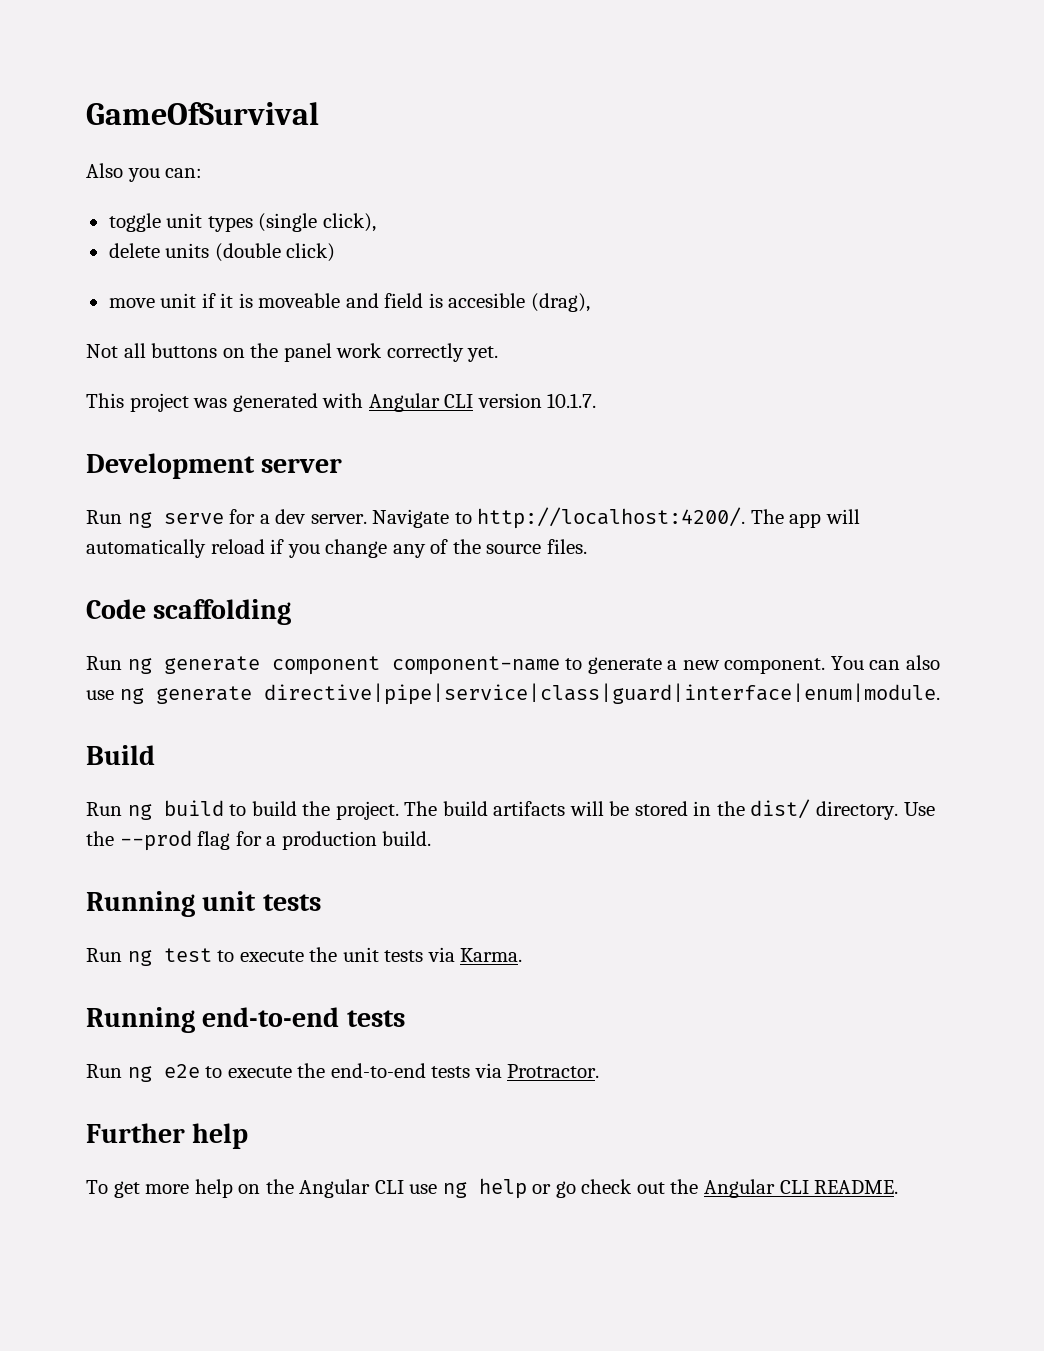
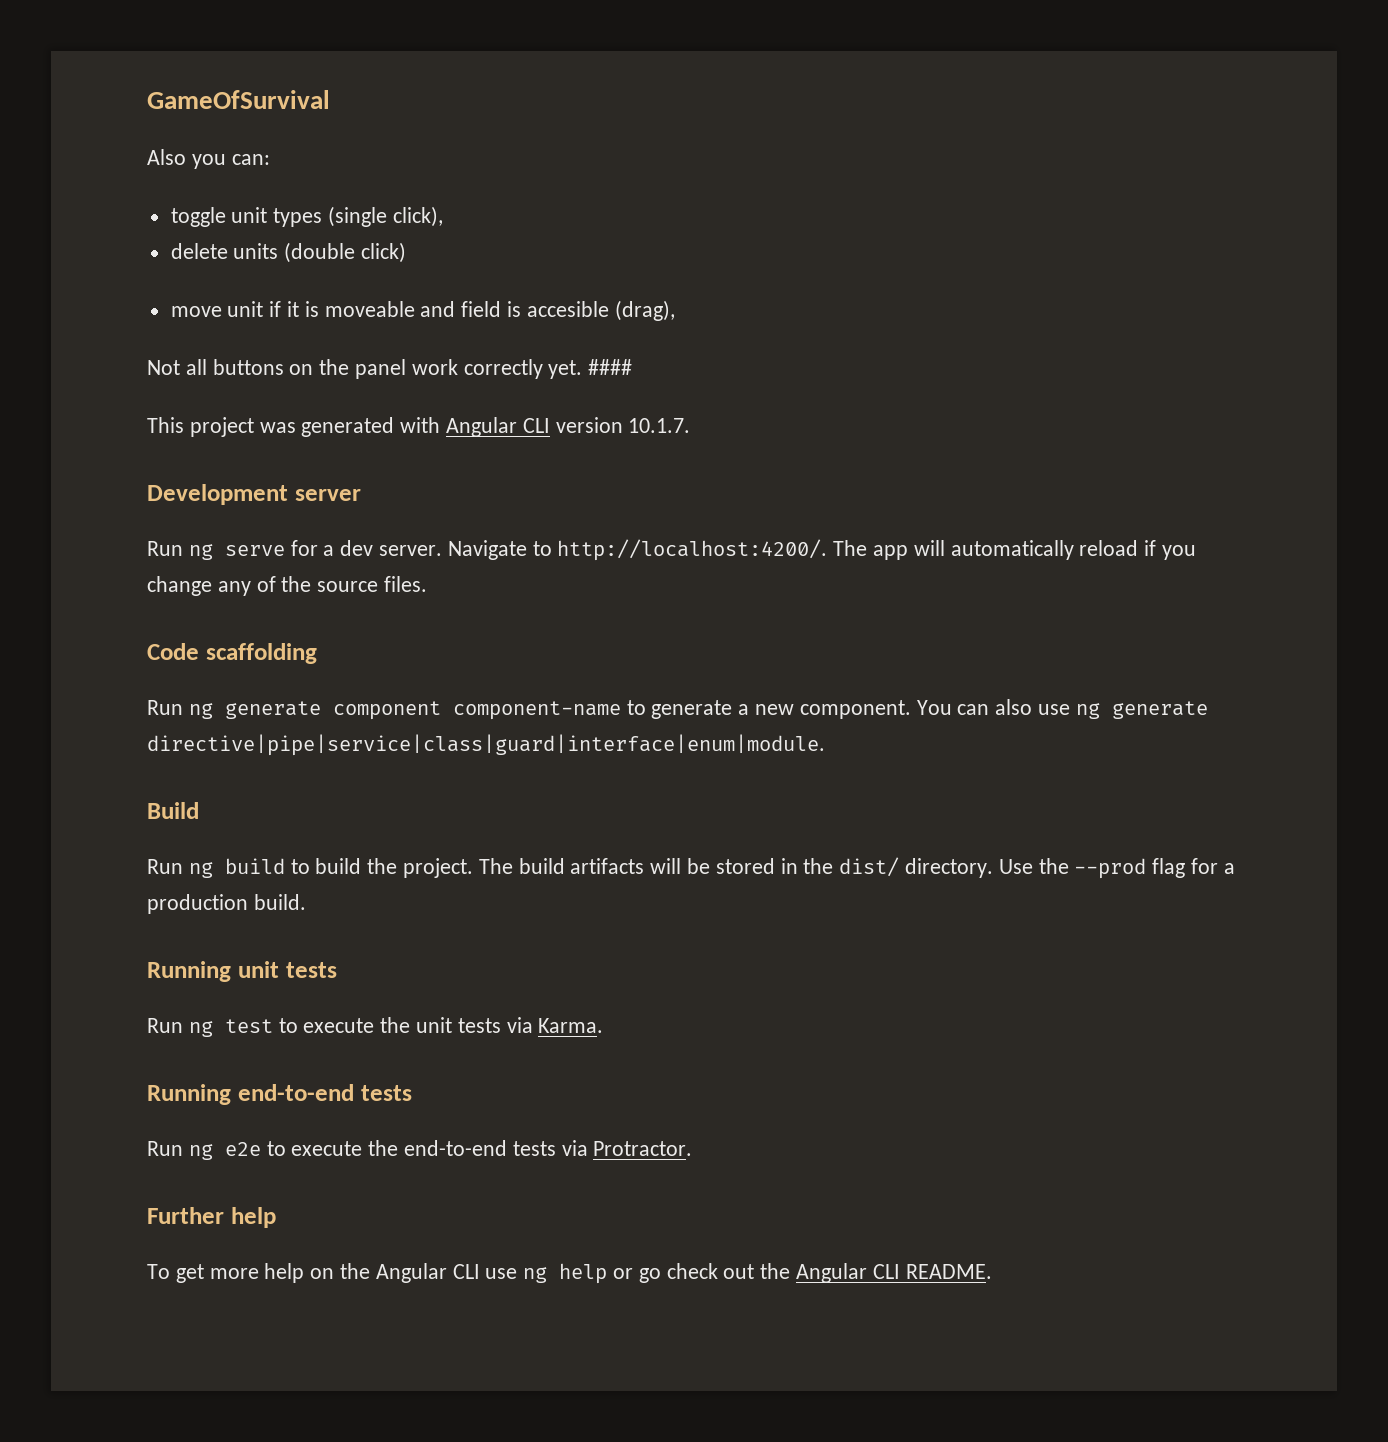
(499, 354) none -> [588,359,633,375] ####

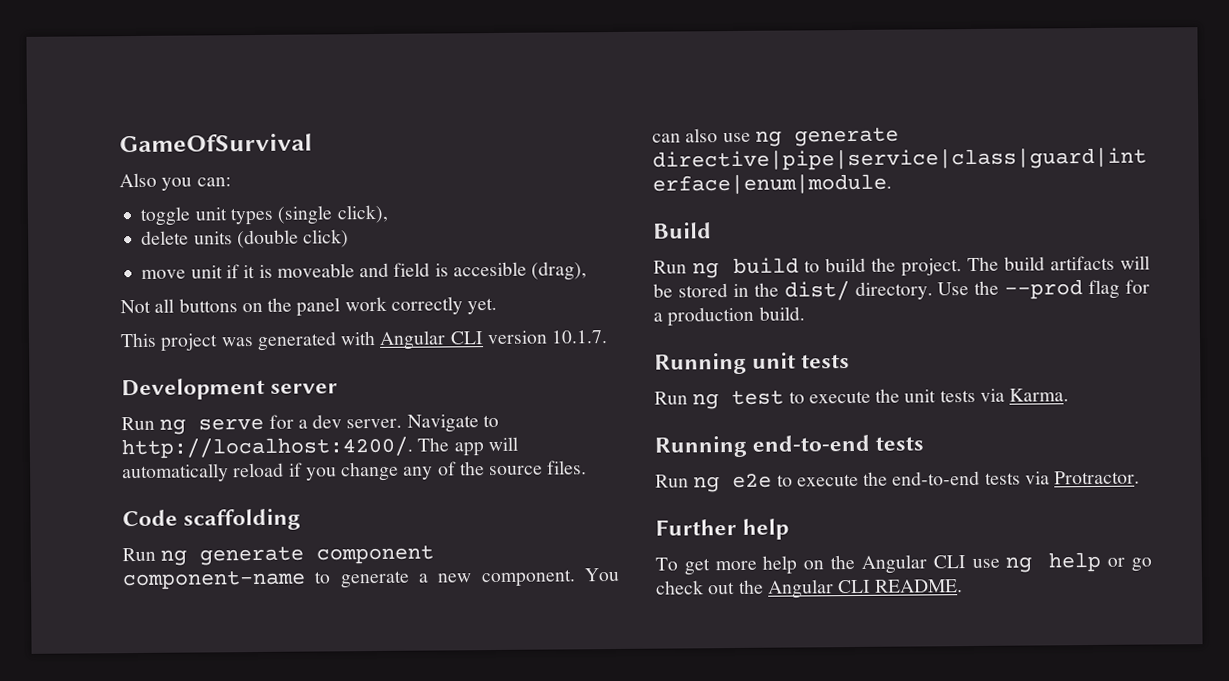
[588,359,633,375] #### -> (498, 306) none

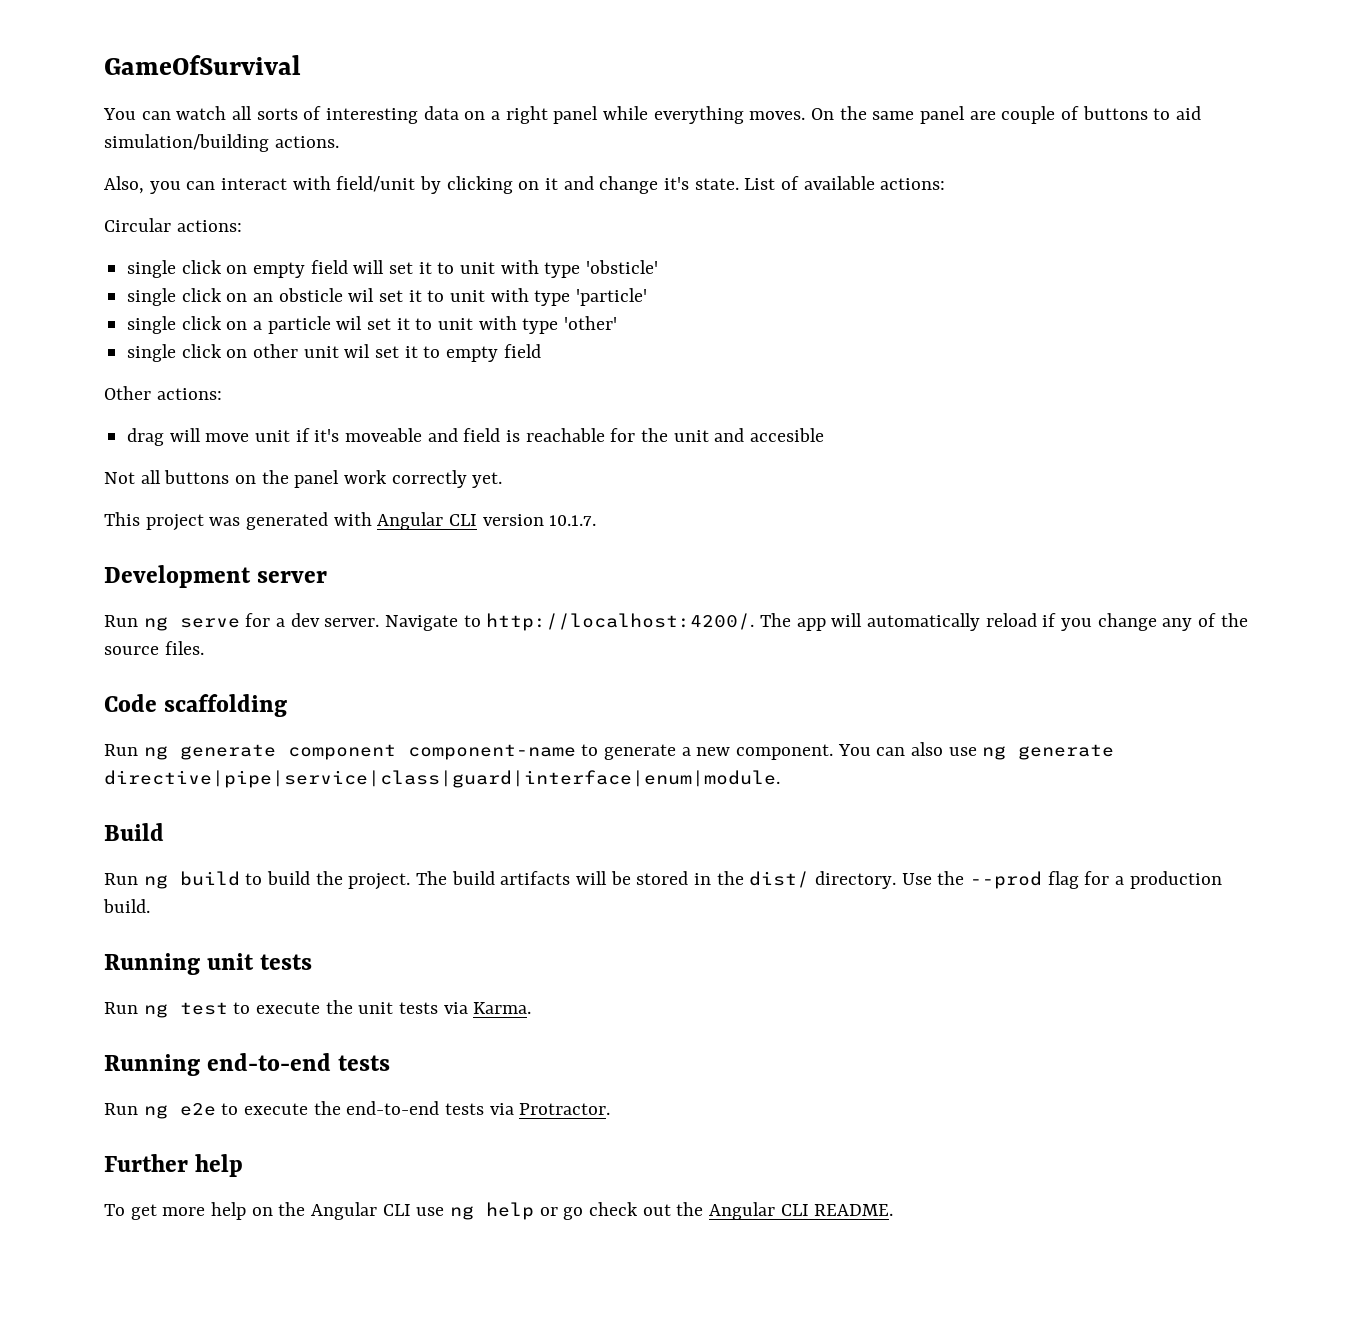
[119,172,231,191] [140,204,389,226] [141,229,350,249] Also you can: // toggle unit types (single click), // delete units (double click) // -> [103,106,1202,124] [104,134,339,152] [104,176,946,194] [104,218,242,232] [127,260,659,278] [127,288,648,306] [127,316,618,334] [127,344,541,362] [104,386,222,400] [127,428,201,446] You can watch all sorts of interesting data on a right panel while everything moves. On the same panel are couple of buttons to aid simulation/building actions. // Also, you can interact with field/unit by clicking on it and change it's state. List of available actions: // Circular actions: // single click on empty field will set it to unit with type 'obsticle' // single click on an obsticle wil set it to unit with type 'particle' // single click on a particle wil set it to unit with type 'other' // single click on other unit wil set it to empty field // Other actions: // drag will
[243,264,273,279] it is -> [314,429,340,442] it's
(449, 270) none -> [525,428,745,442] reachable for the unit and
[531,261,588,281] (drag), -> (825, 435) none

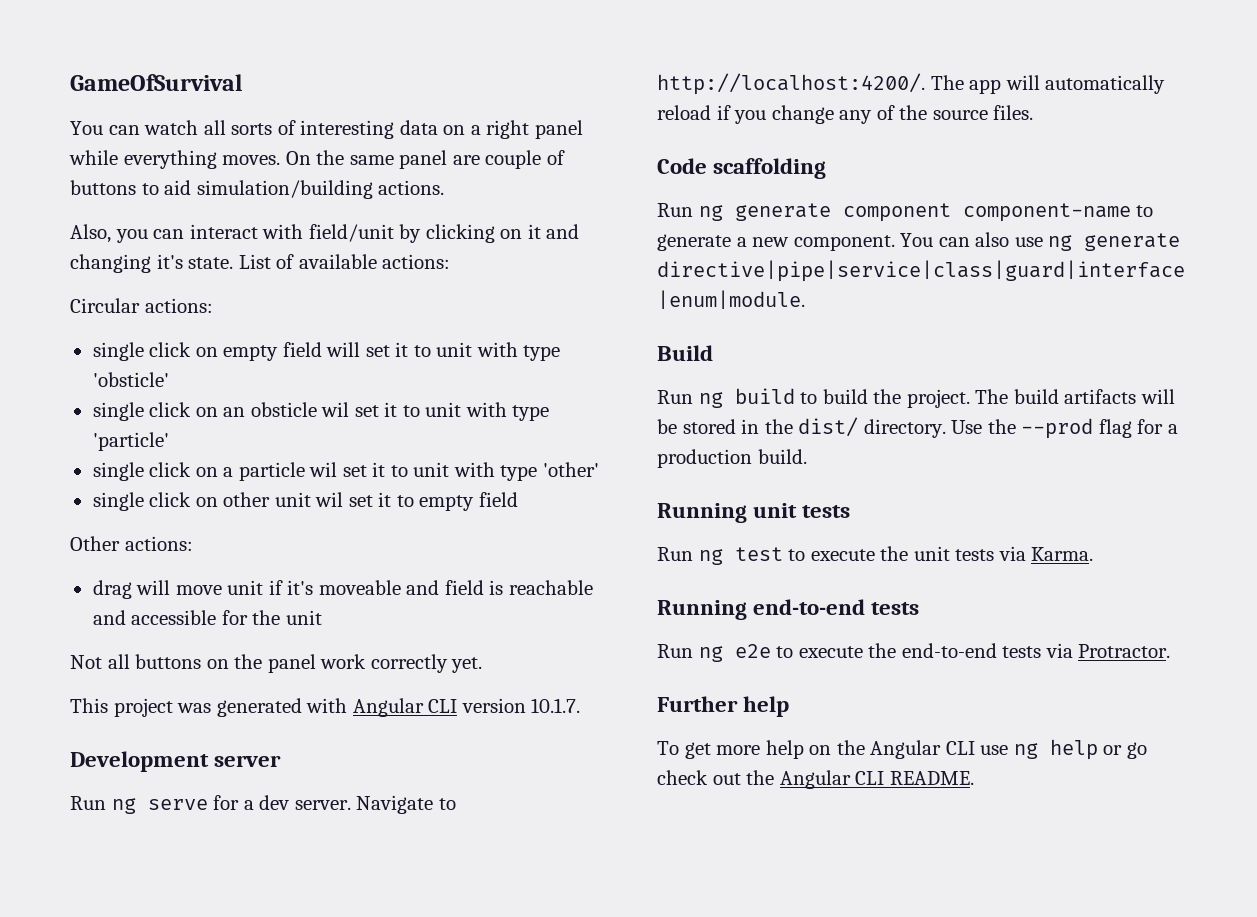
[599,176,659,194] change -> [70,254,151,273] changing
(605, 435) none -> [92,610,217,625] and accessible
[714,428,825,442] and accesible -> (322, 617) none

